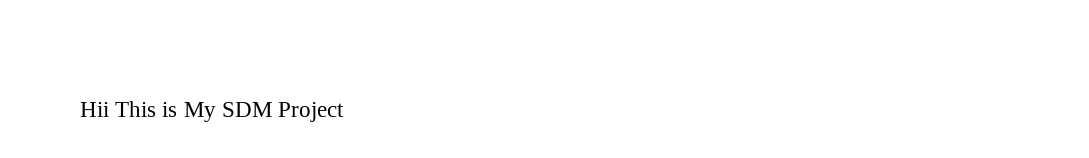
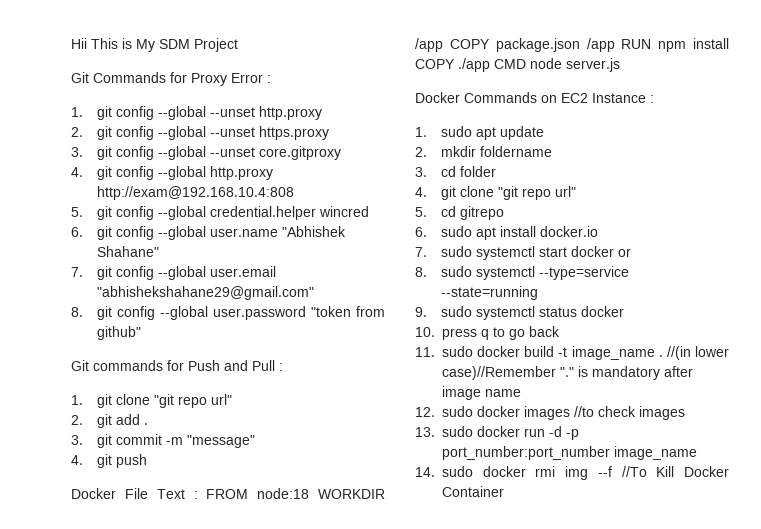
(345, 112) none -> [71,72,271,86] [71,106,322,120] [71,126,329,140] [71,146,341,160] [71,166,273,180] [96,186,294,200] [71,206,369,220] [71,226,346,240] [96,246,159,257] [71,266,276,280] [96,286,314,300] [71,306,385,320] [96,326,141,340] [71,360,283,371] [71,394,232,408] [71,414,148,428] [71,434,255,448] [71,454,147,468] [71,488,385,499] [415,38,729,52] [415,58,620,72] [415,92,654,103] [415,126,544,140] [415,146,552,157] [415,166,496,177] [415,186,576,200] [415,206,504,220] [415,226,598,240] [415,246,631,260] [415,266,629,280] [440,286,538,300] [415,306,624,320] [415,326,560,340] [415,346,729,360] [442,366,693,380] [442,386,521,400] [415,406,685,420] [415,426,579,440] [442,446,697,460] [415,466,729,480] [442,486,504,497] // Git Commands for Proxy Error : // 1. git config --global --unset http.proxy // 2. git config --global --unset https.proxy // 3. git config --global --unset core.gitproxy // 4. git config --global http.proxy http://exam@192.168.10.4:808 // 5. git config --global credential.helper wincred // 6. git config --global user.name "Abhishek Shahane" // 7. git config --global user.email "abhishekshahane29@gmail.com" // 8. git config --global user.password "token from github" // Git commands for Push and Pull : // 1. git clone "git repo url" // 2. git add . // 3. git commit -m "message" // 4. git push // Docker File Text : FROM node:18 WORKDIR /app COPY package.json /app RUN npm install COPY ./app CMD node server.js // Docker Commands on EC2 Instance : // 1. sudo apt update // 2. mkdir foldername // 3. cd folder // 4. git clone "git repo url" // 5. cd gitrepo // 6. sudo apt install docker.io // 7. sudo systemctl start docker or // 8. sudo systemctl --type=service --state=running // 9. sudo systemctl status docker // 10. press q to go back // 11. sudo docker build -t image_name . //(in lower case)//Remember "." is mandatory after image name // 12. sudo docker images //to check images // 13. sudo docker run -d -p port_number:port_number image_name // 14. sudo docker rmi img --f //To Kill Docker Container

